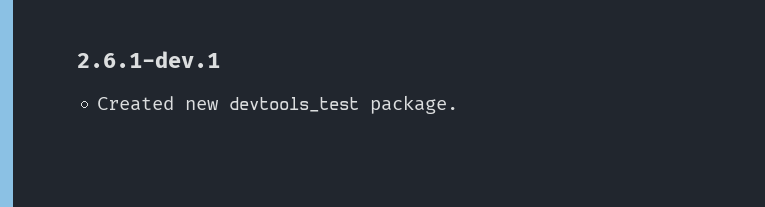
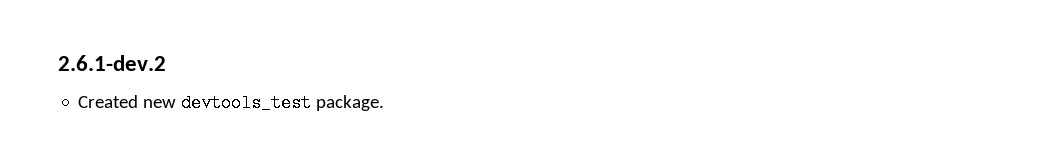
[77,51,220,68] 2.6.1-dev.1 -> [58,55,166,71] 2.6.1-dev.2

